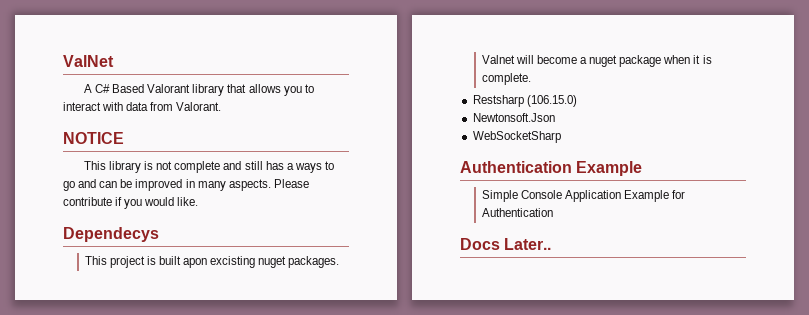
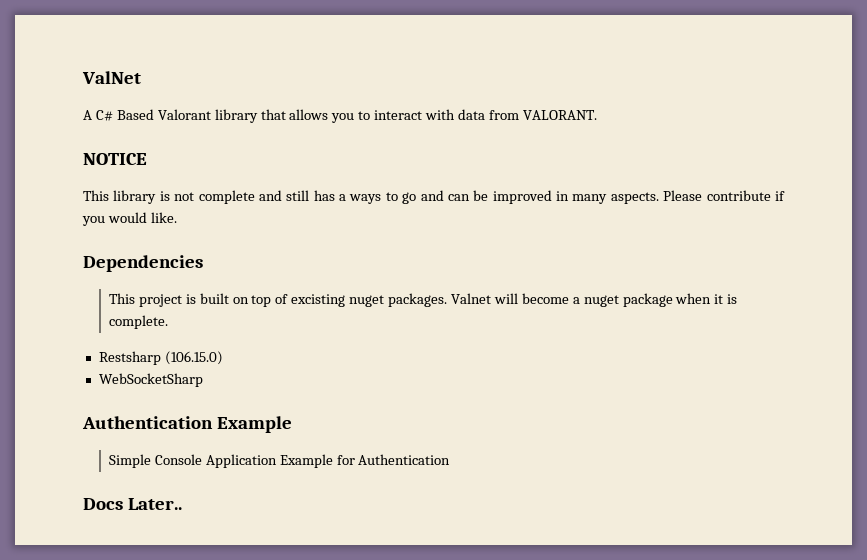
[176,102,222,111] Valorant. -> [522,110,597,120] VALORANT.
[63,227,159,242] Dependecys -> [83,255,203,272] Dependencies
[183,258,208,268] apon -> [232,294,289,307] on top of
[472,113,555,122] // Newtonsoft.Json -> (223, 358) none

